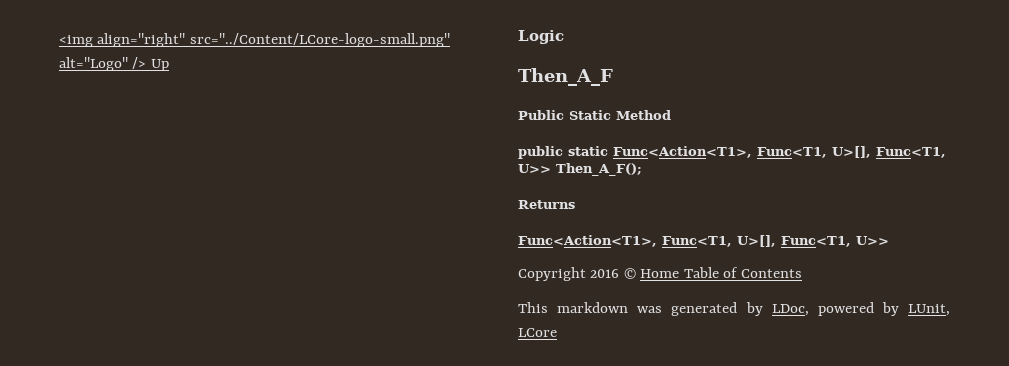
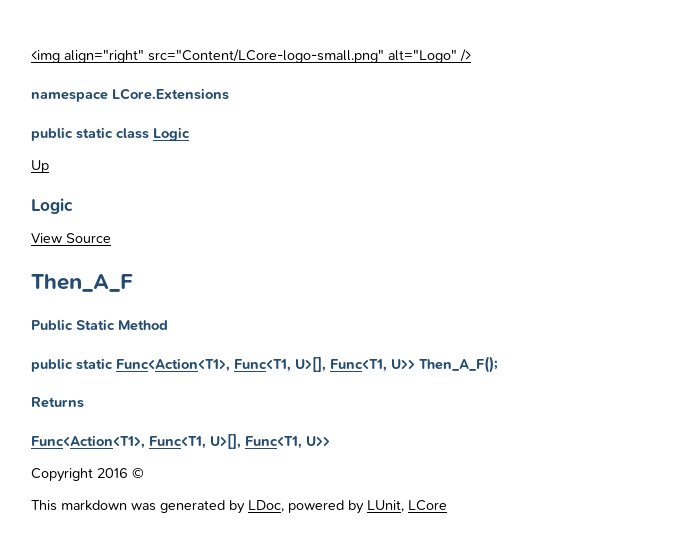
[189,33,450,47] src="../Content/LCore-logo-small.png" -> [148,49,384,63] src="Content/LCore-logo-small.png"
(147, 63) none -> [31,88,229,102] [31,127,190,141] // namespace LCore.Extensions // public static class Logic //
(564, 37) none -> [31,233,111,243] // View Source
[640,267,802,278] Home Table of Contents -> (144, 473) none

